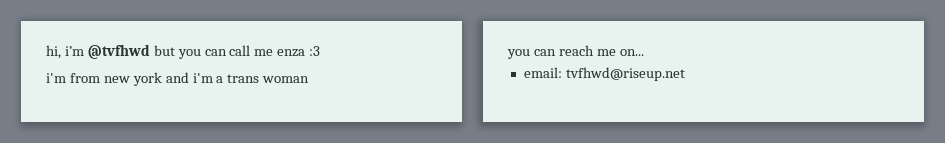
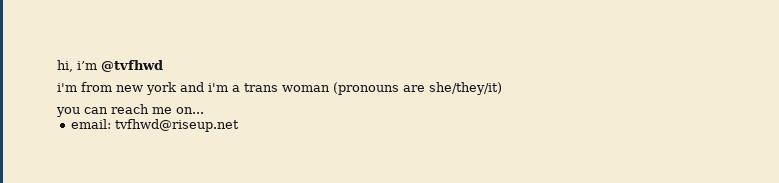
[153,45,321,59] but you can call me enza :3 -> (163, 66) none
(310, 79) none -> [333,82,502,95] (pronouns are she/they/it)

